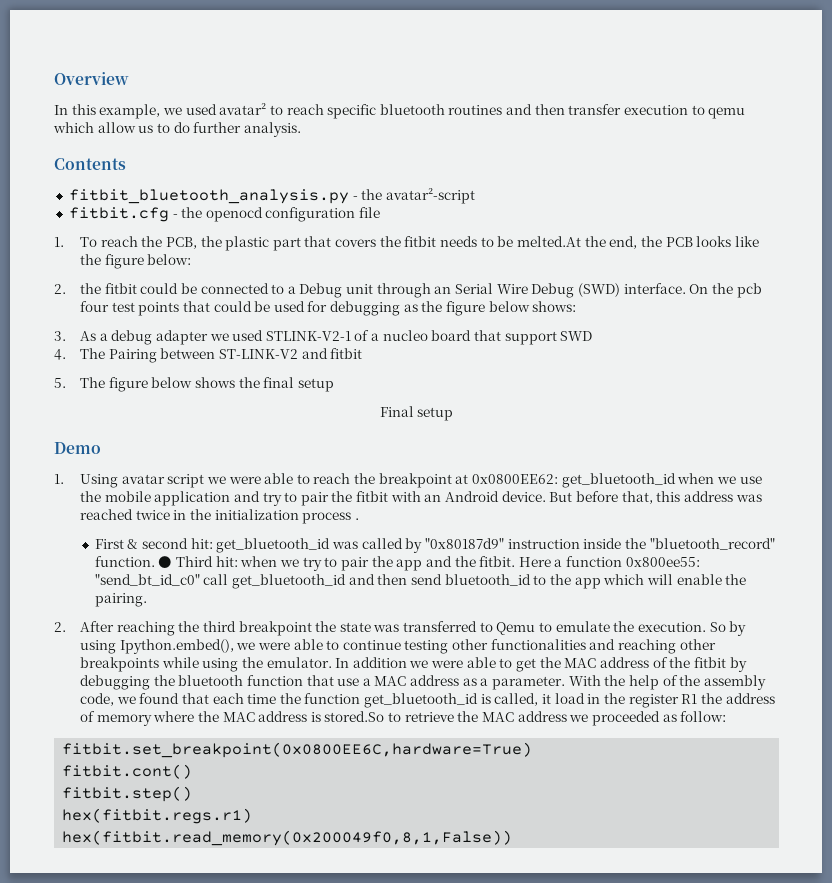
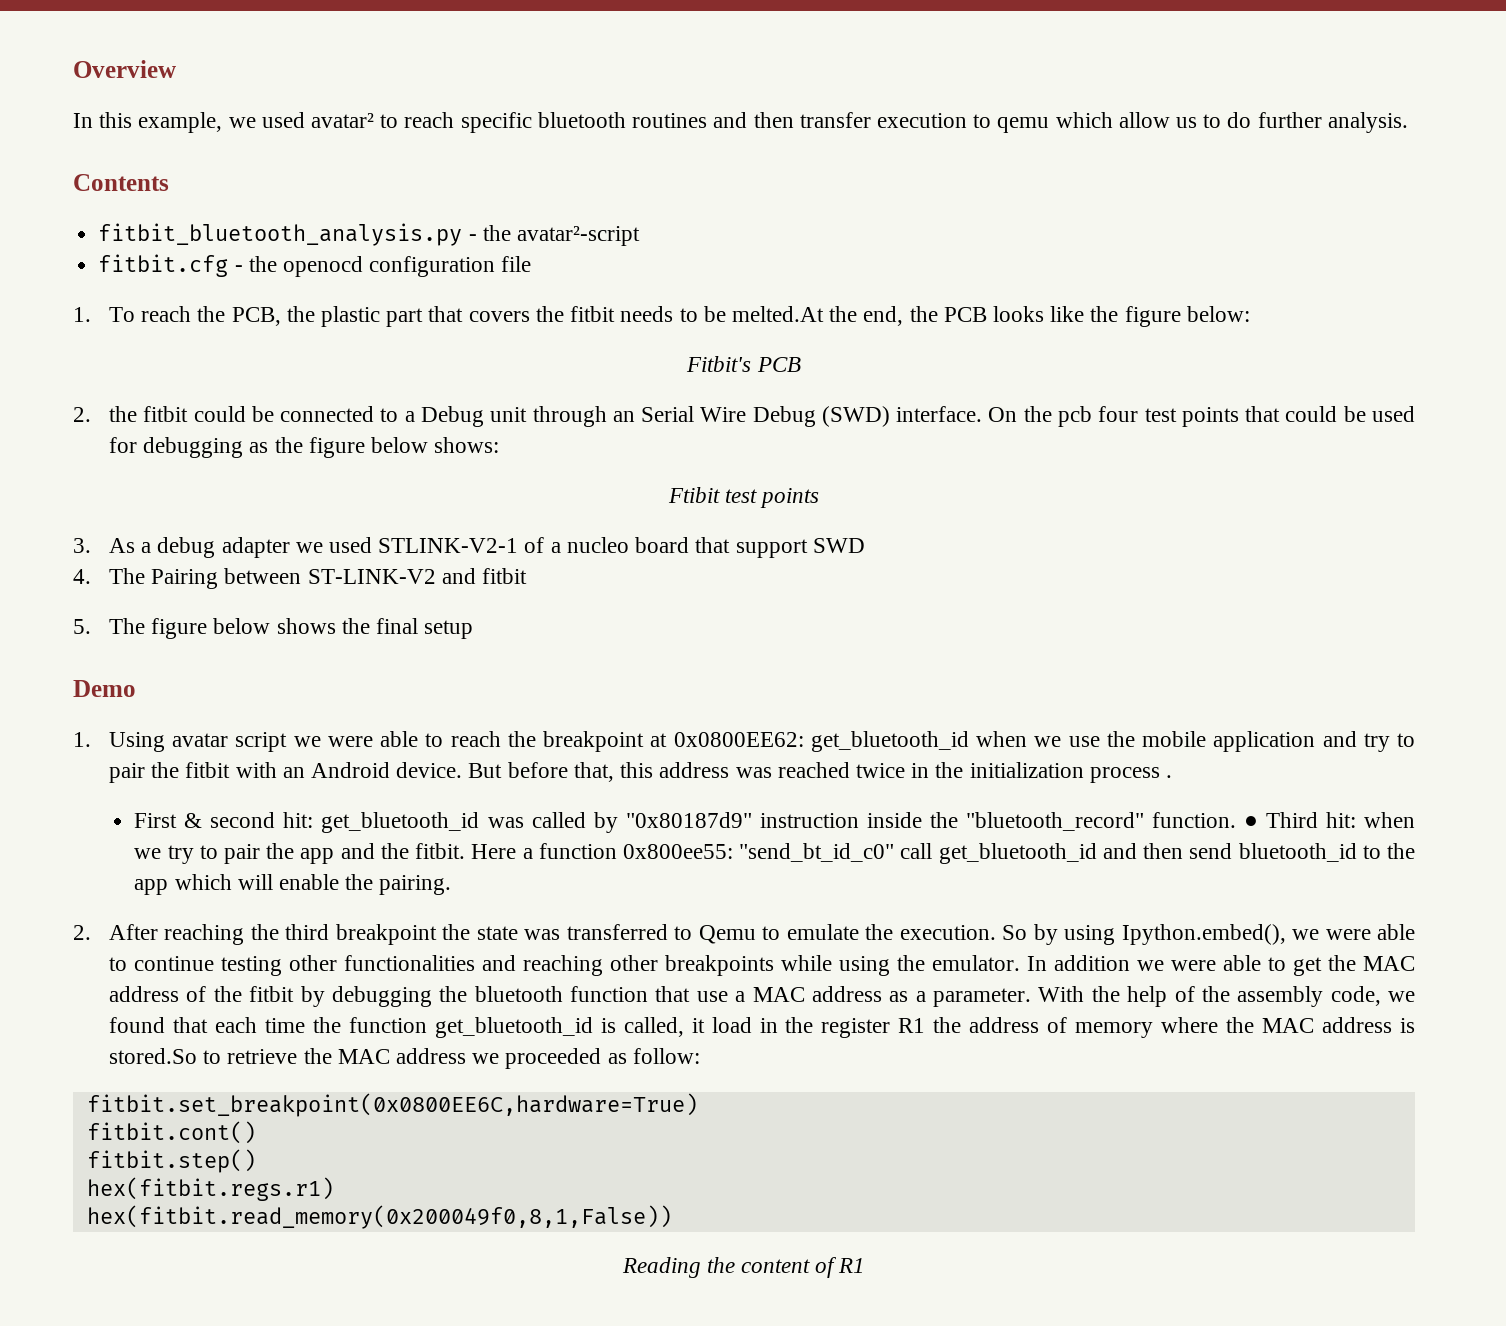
(192, 259) none -> [686,356,801,372] // Fitbit's PCB
(577, 306) none -> [667,487,820,508] // Ftibit test points
[379,406,454,421] // Final setup -> (474, 629) none
(513, 838) none -> [621,1257,866,1278] // Reading the content of R1

